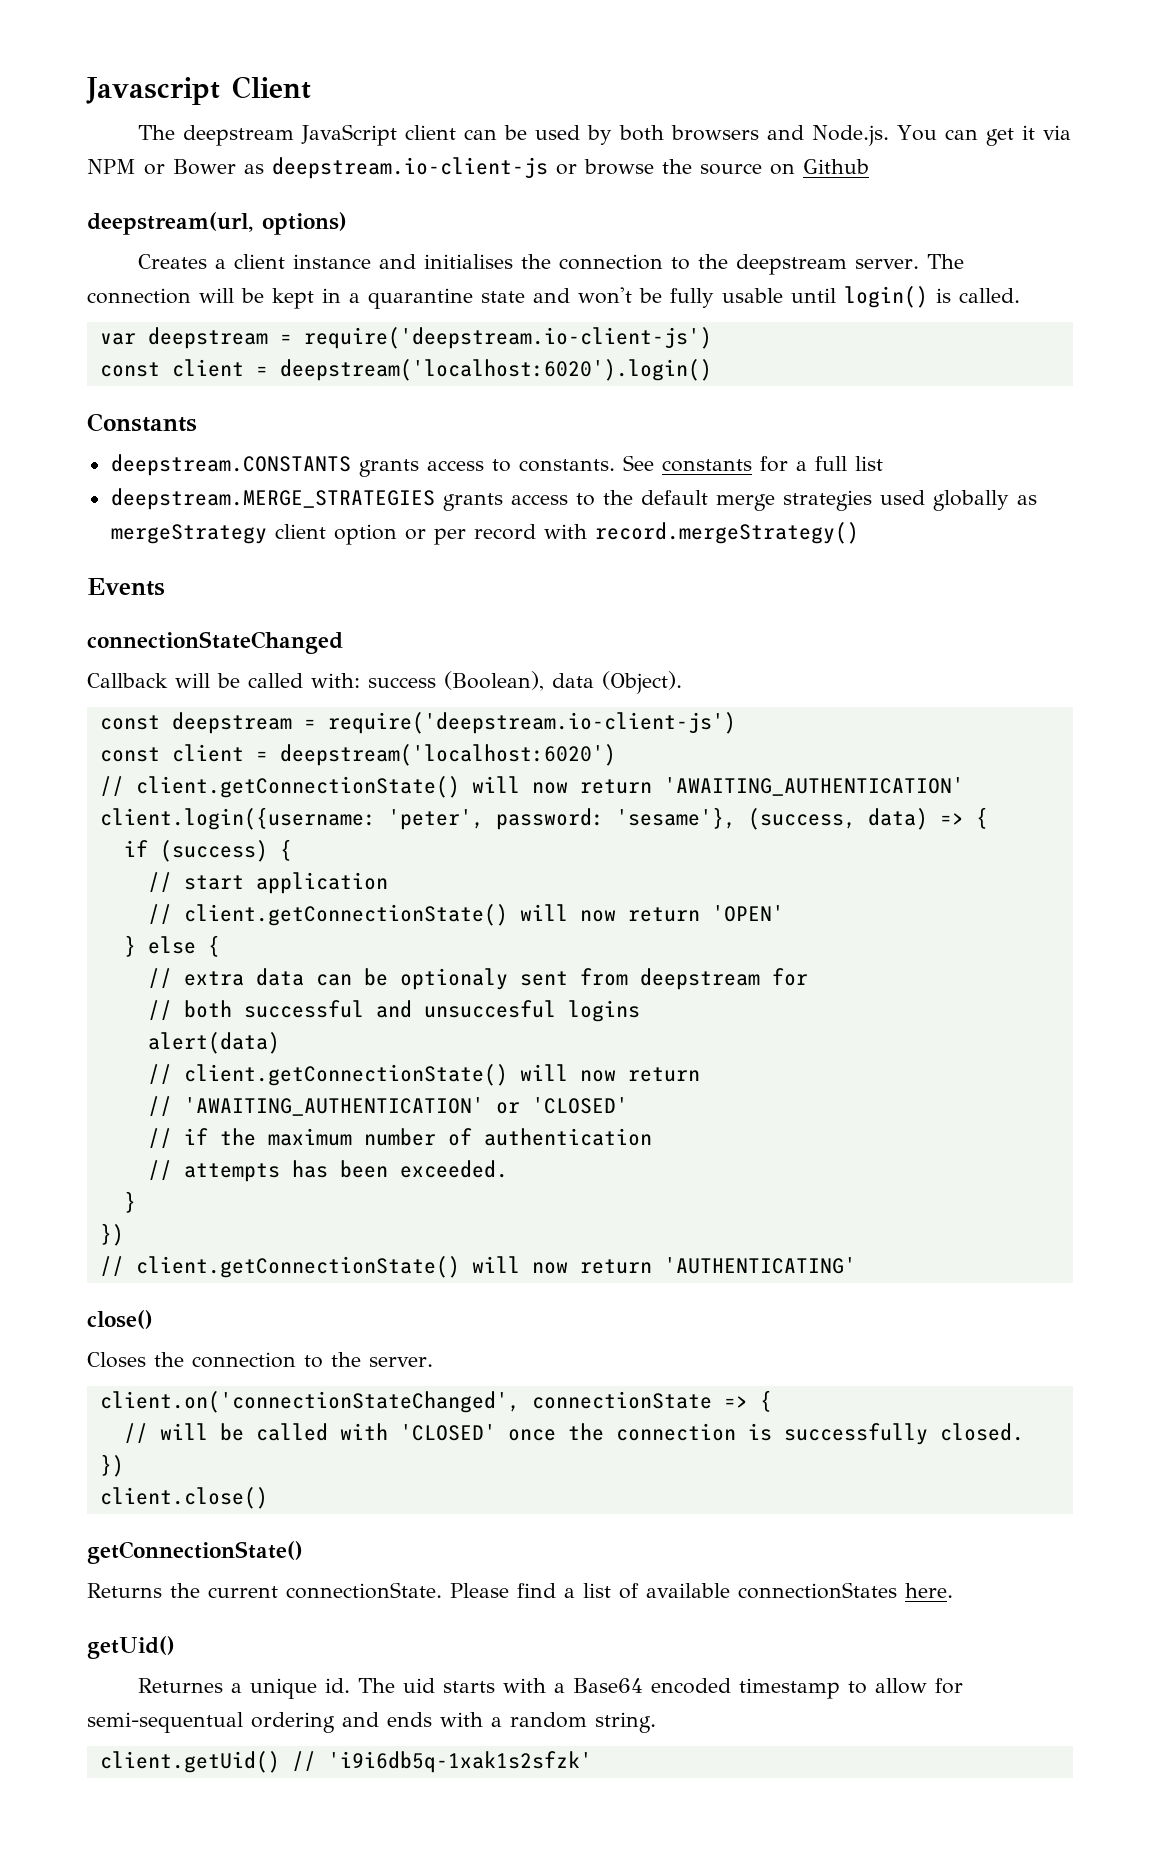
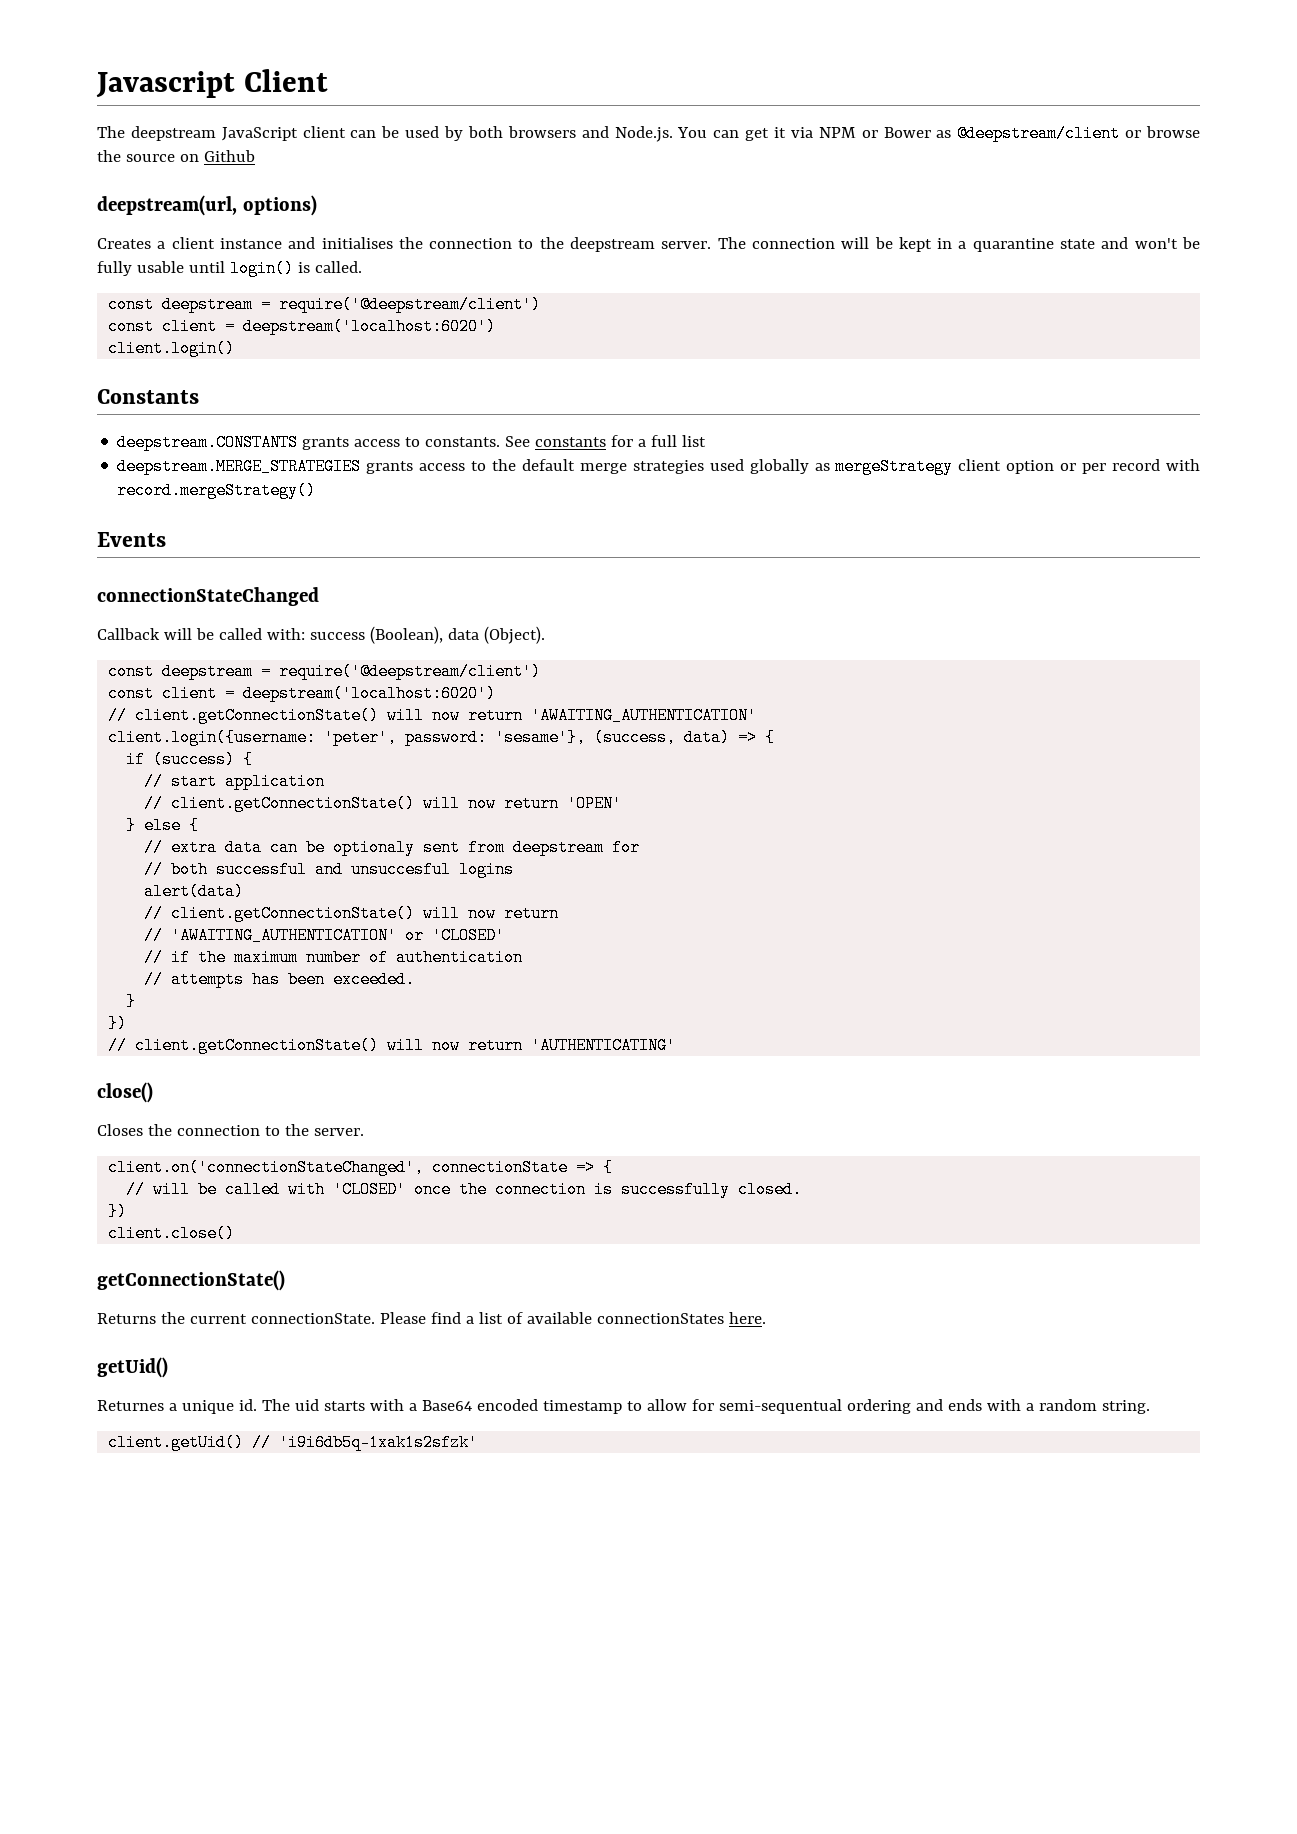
[272,157,548,179] deepstream.io-client-js -> [957,125,1121,142] @deepstream/client
[99,327,712,349] [99,359,712,381] var deepstream = require('deepstream.io-client-js') // const client = deepstream('localhost:6020').login() -> [108,296,542,313] [108,318,497,335] [108,340,236,357] const deepstream = require('@deepstream/client') // const client = deepstream('localhost:6020') // client.login()
[327,712,736,734] require('deepstream.io-client-js') -> [279,663,542,680] require('@deepstream/client')

